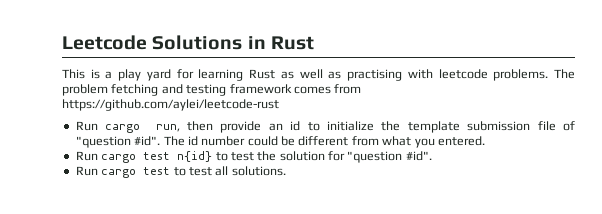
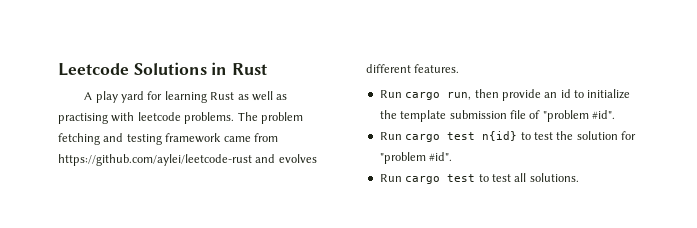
[62,69,113,79] This is a -> [84,92,93,100] A
[293,86,331,94] comes -> [223,136,251,142] came
(279, 105) none -> [255,154,317,163] [366,64,460,73] and evolves different features.
[75,136,485,148] "question #id". The id number could be different from what you entered. -> [542,110,615,122] "problem #id".
[347,151,403,163] "question -> [379,152,426,164] "problem

